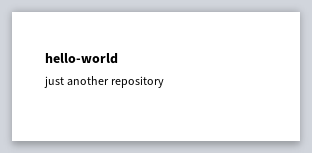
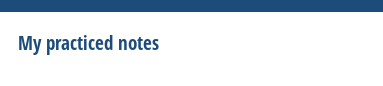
[45,53,118,64] [44,76,165,88] hello-world // just another repository -> [18,35,160,55] My practiced notes

